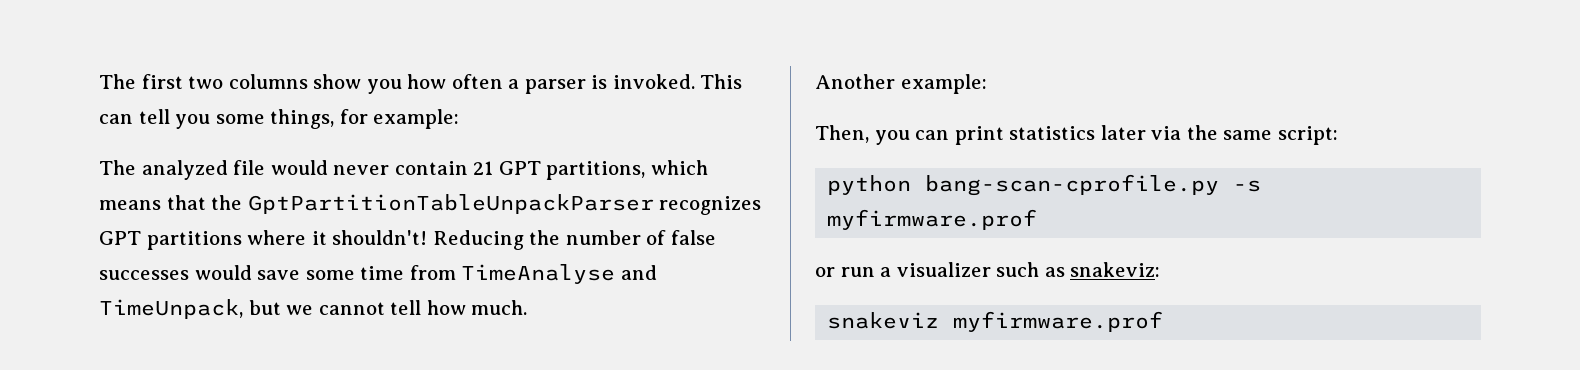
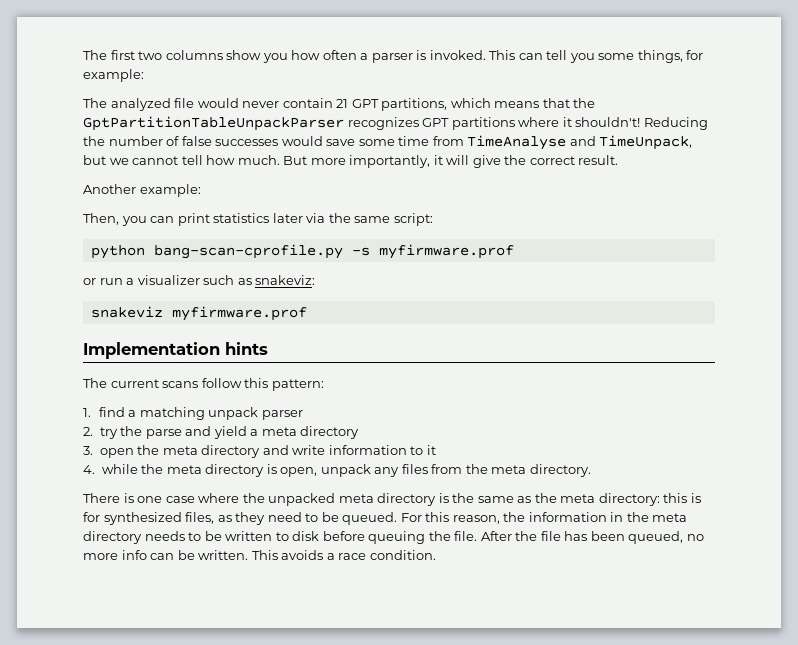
(528, 307) none -> [283,155,619,168] But more importantly, it will give the correct result.
(1164, 321) none -> [83,342,268,359] [83,378,324,391] [83,407,303,420] [83,426,360,439] [83,445,436,458] [83,464,591,477] [83,493,701,506] [83,512,688,525] [83,531,704,544] [83,550,436,560] // Implementation hints // The current scans follow this pattern: // 1. find a matching unpack parser // 2. try the parse and yield a meta directory // 3. open the meta directory and write information to it // 4. while the meta directory is open, unpack any files from the meta directory. // There is one case where the unpacked meta directory is the same as the meta directory: this is for synthesized files, as they need to be queued. For this reason, the information in the meta directory needs to be written to disk before queuing the file. After the file has been queued, no more info can be written. This avoids a race condition.

